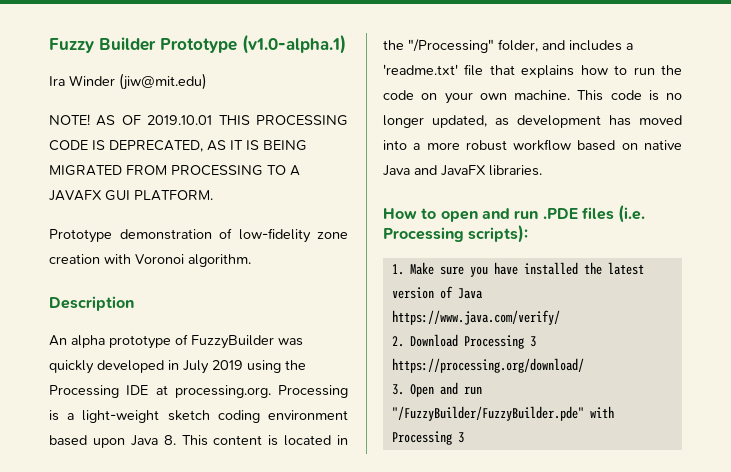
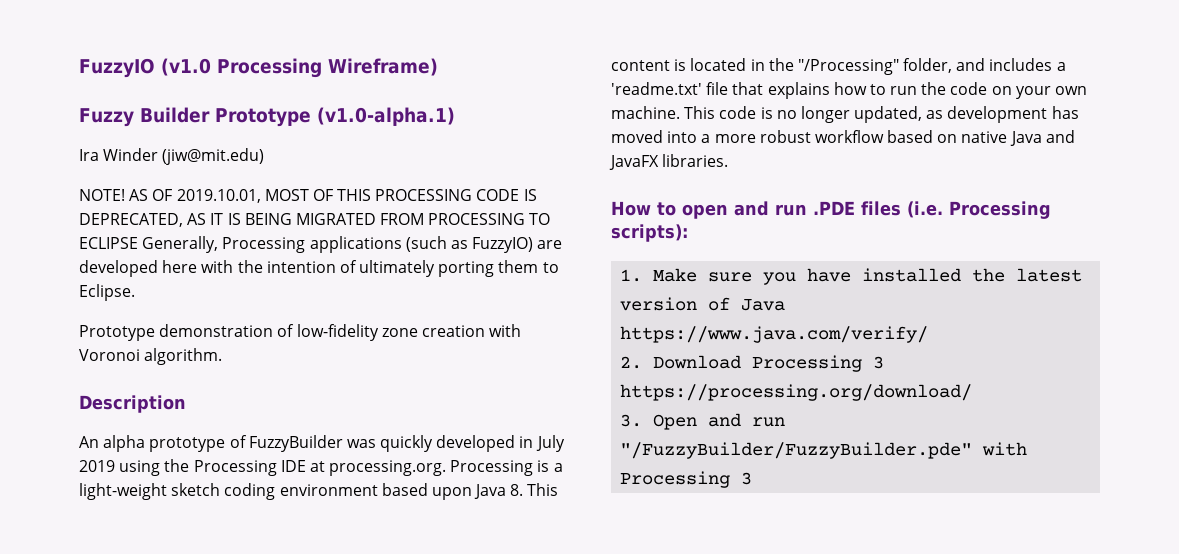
(49, 45) none -> [79,58,438,78] FuzzyIO (v1.0 Processing Wireframe) //
[147,115,213,125] 2019.10.01 -> [176,189,333,203] 2019.10.01, MOST OF
[290,165,300,176] [49,190,213,201] A JAVAFX GUI PLATFORM. -> [79,236,563,253] [79,260,559,277] [79,284,135,301] ECLIPSE Generally, Processing applications (such as FuzzyIO) are developed here with the intention of ultimately porting them to Eclipse.

